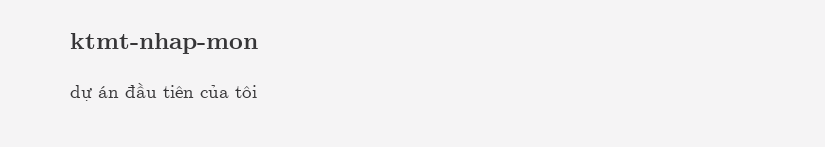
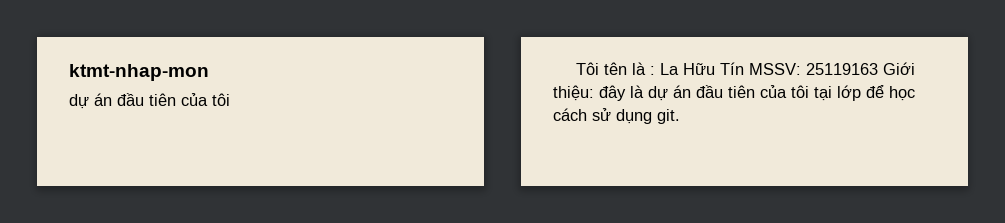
(257, 91) none -> [575,62,915,75] [553,85,915,101] [553,108,680,124] // Tôi tên là : La Hữu Tín MSSV: 25119163 Giới thiệu: đây là dự án đầu tiên của tôi tại lớp để học cách sử dụng git.

